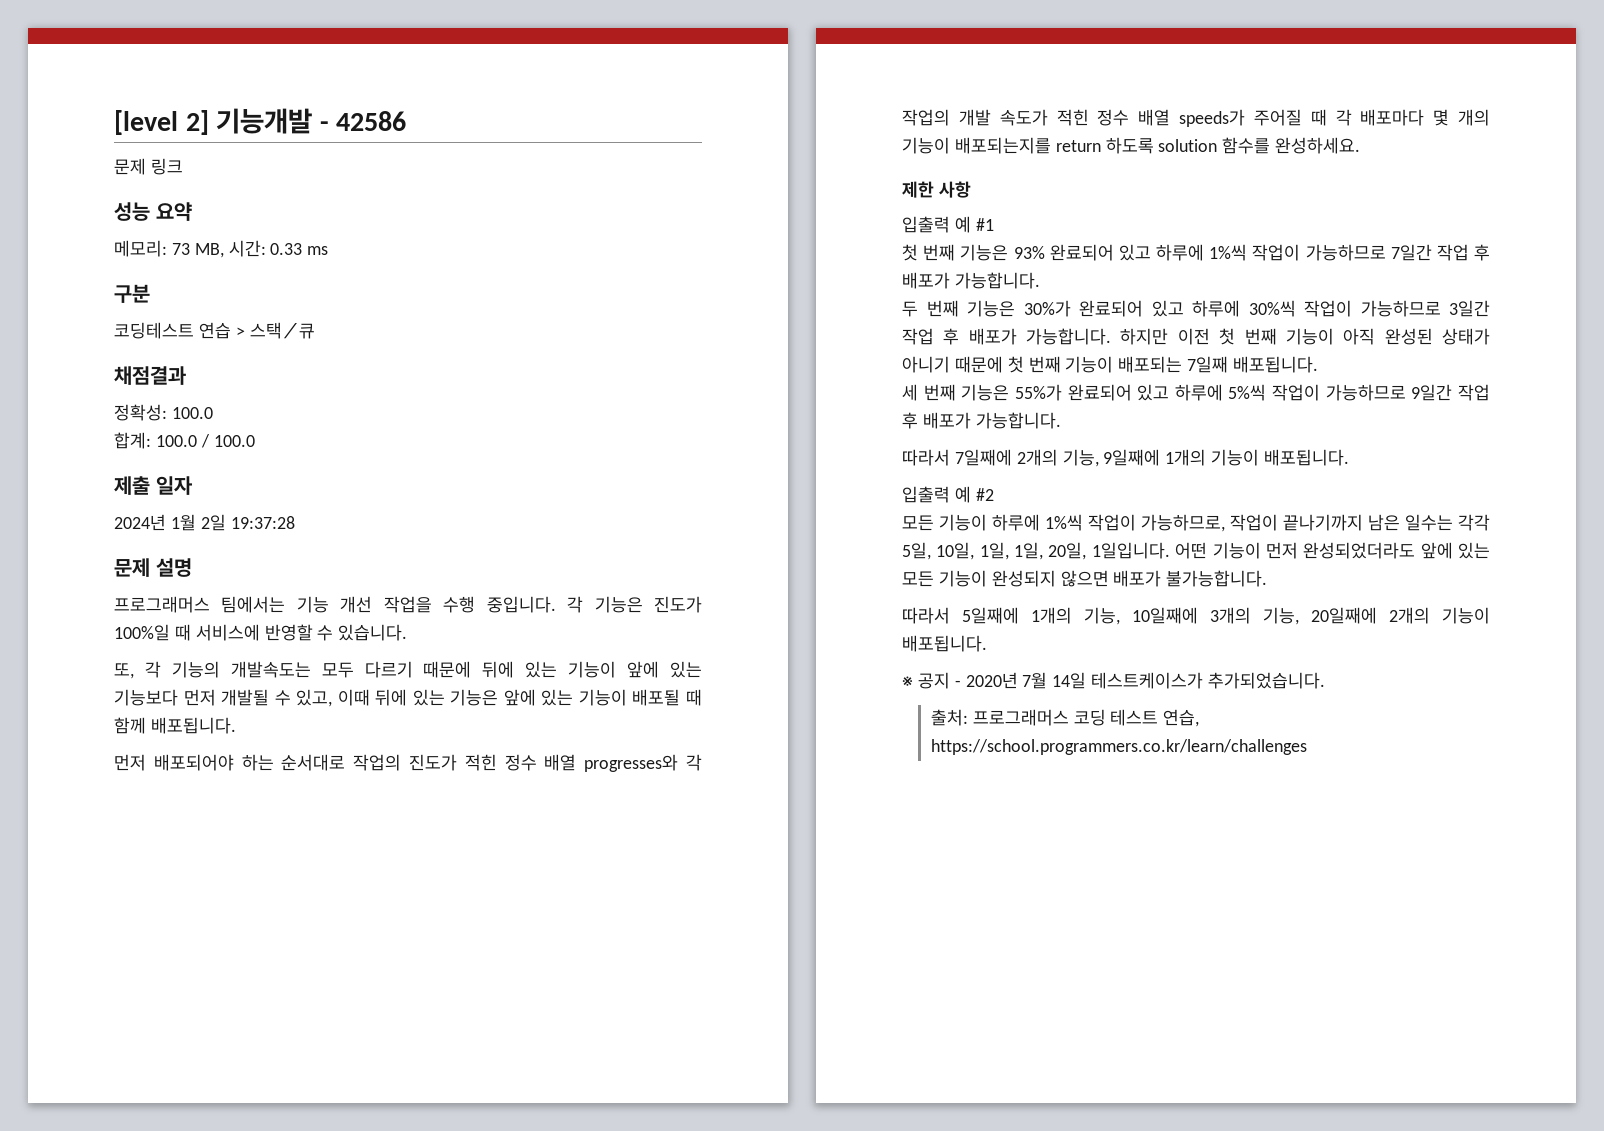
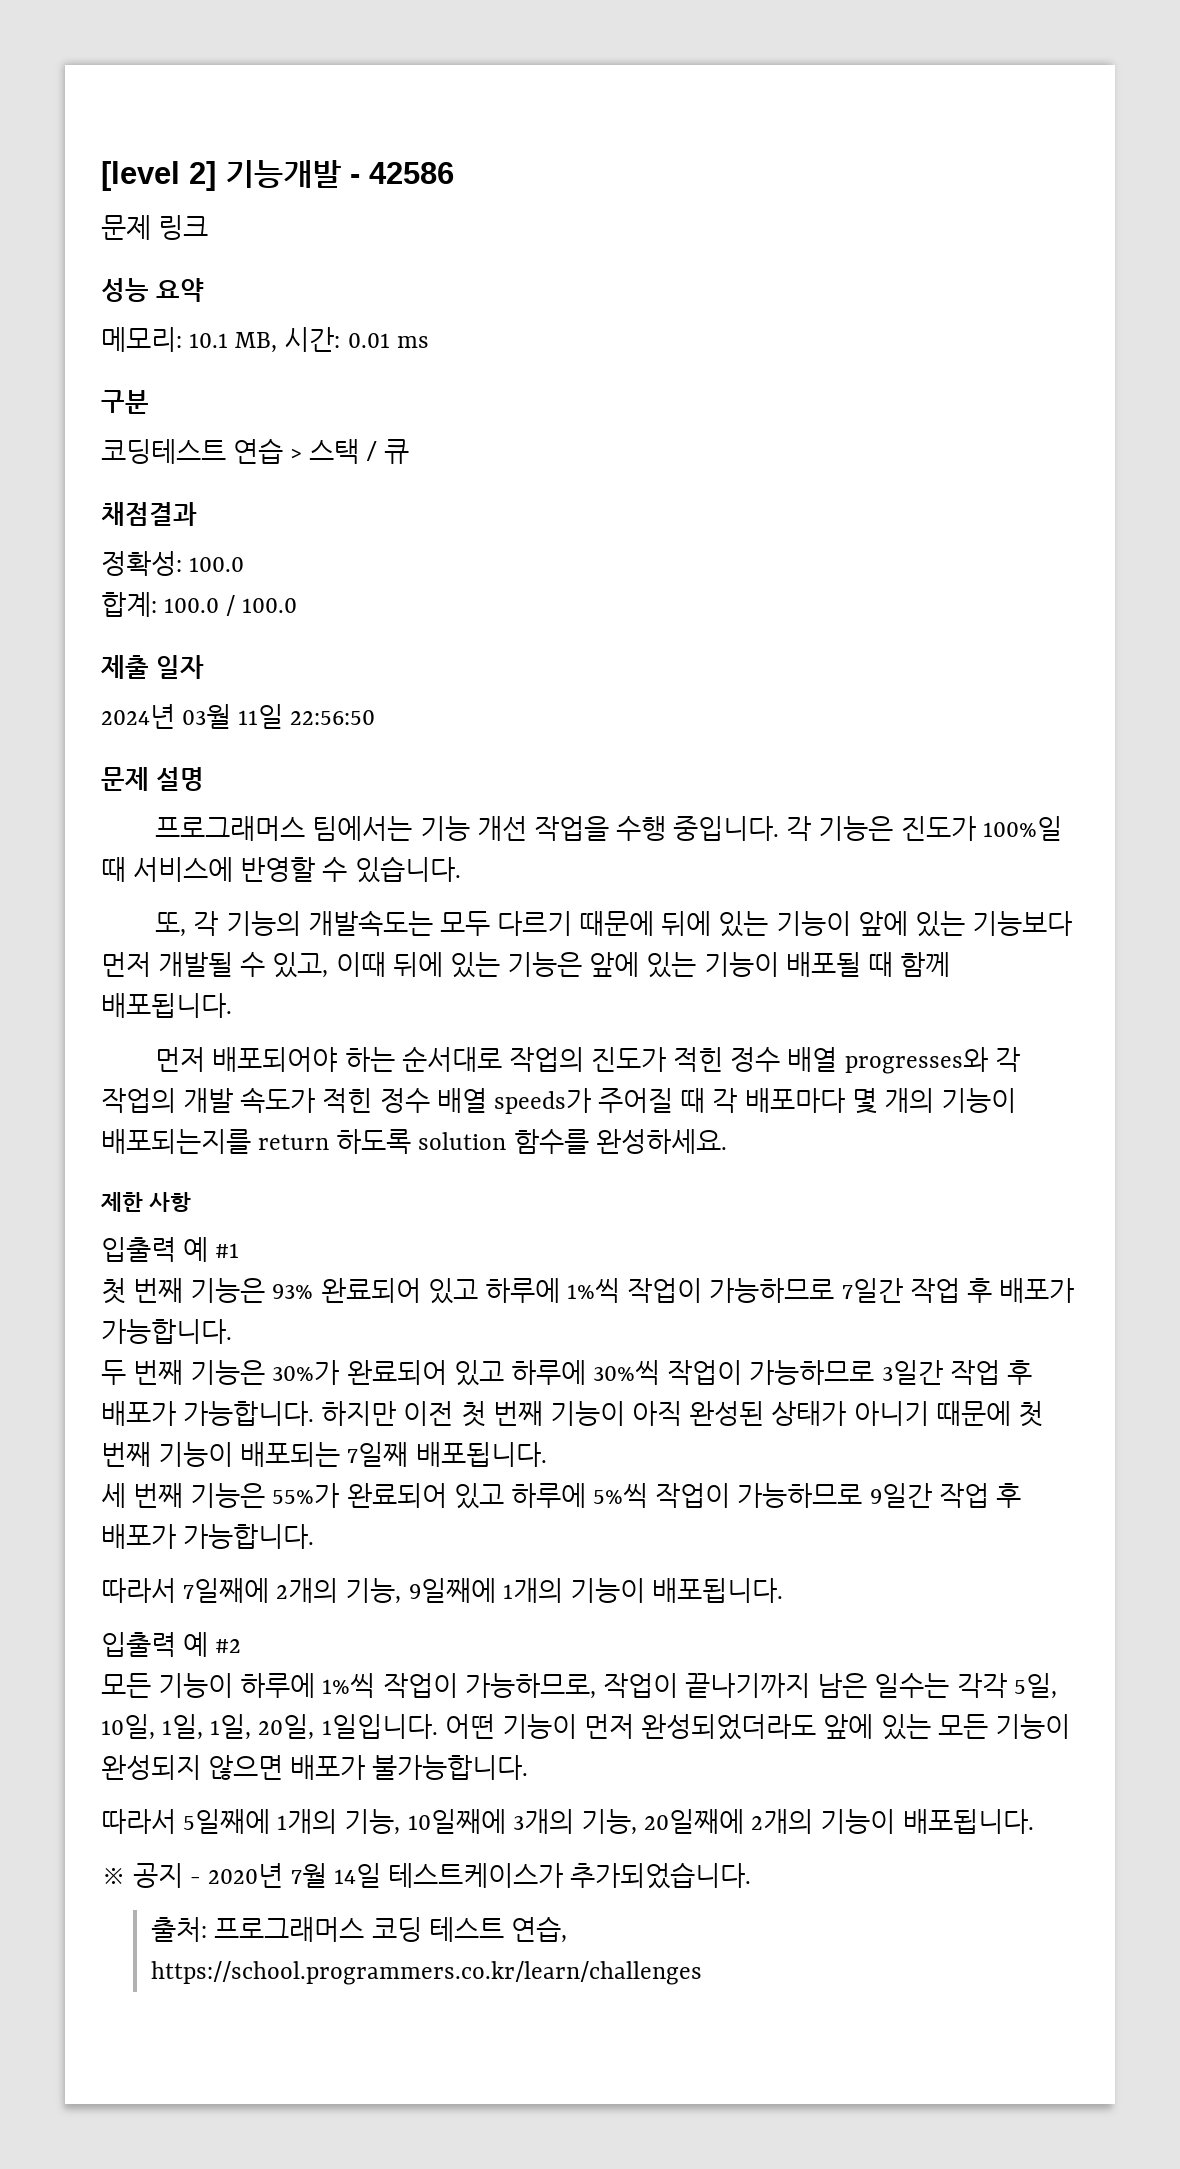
[171,243,190,255] 73 -> [189,333,229,348] 10.1
[270,243,303,255] 0.33 -> [347,333,390,348] 0.01
[170,514,295,531] 1월 2일 19:37:28 -> [182,704,376,729] 03월 11일 22:56:50

